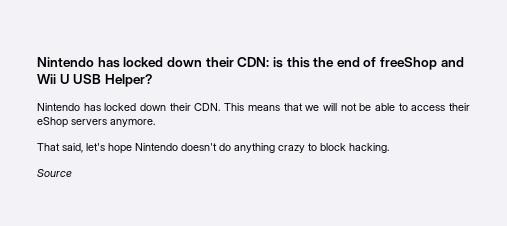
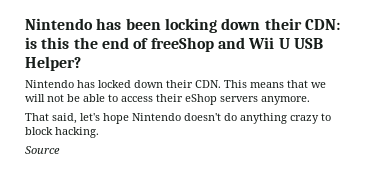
[37,57,164,68] Nintendo has locked -> [25,18,217,33] Nintendo has been locking

